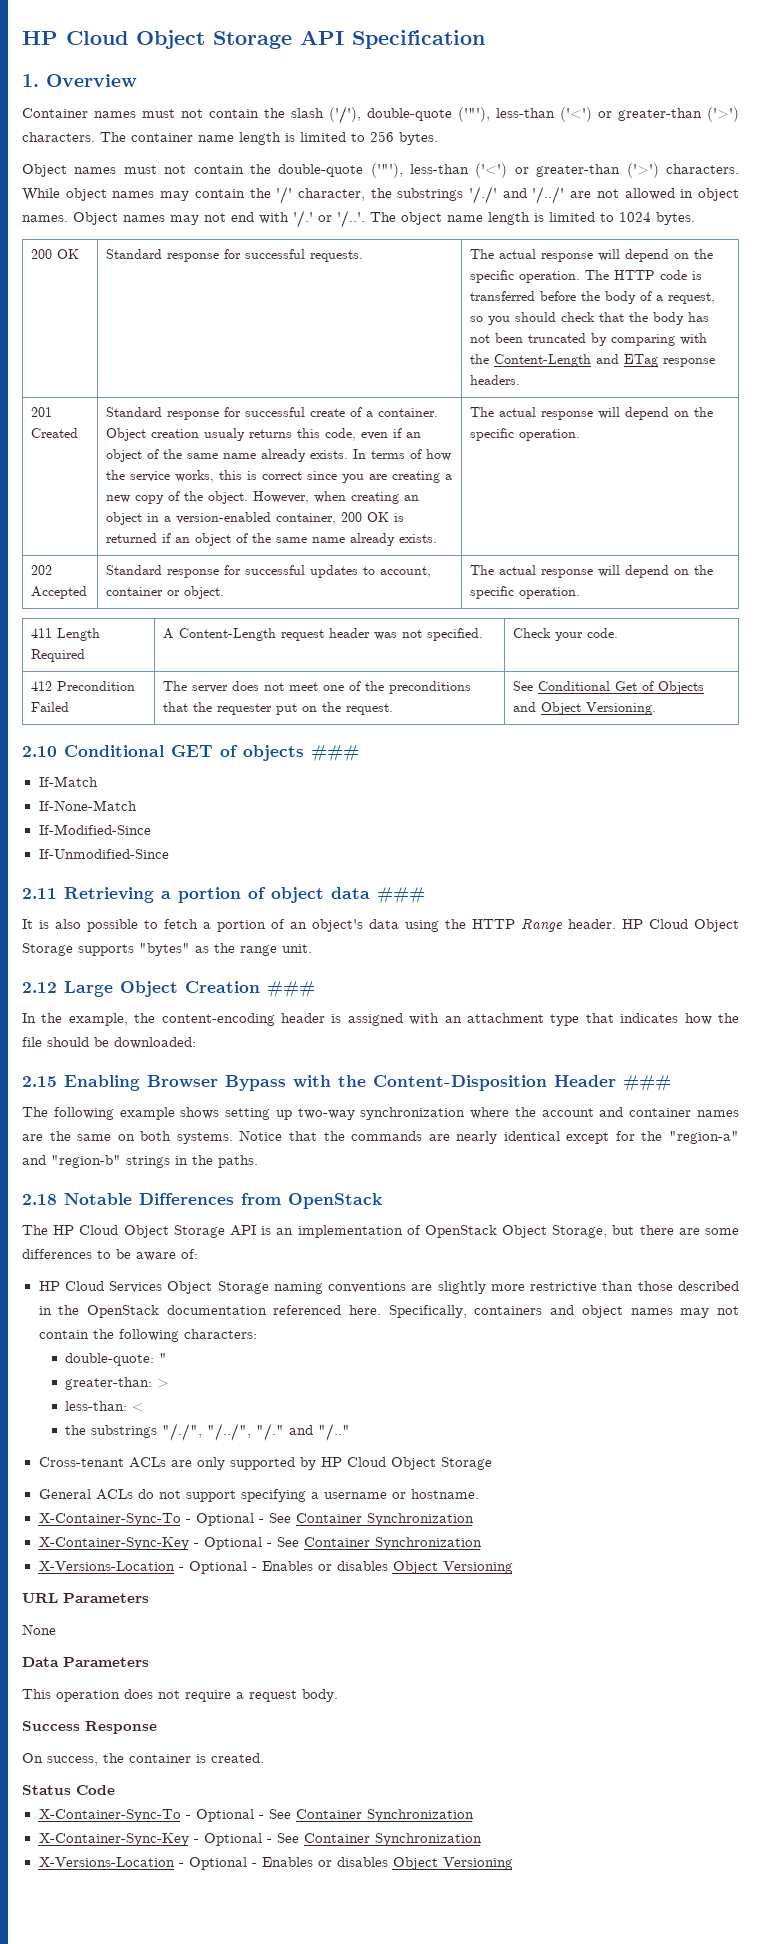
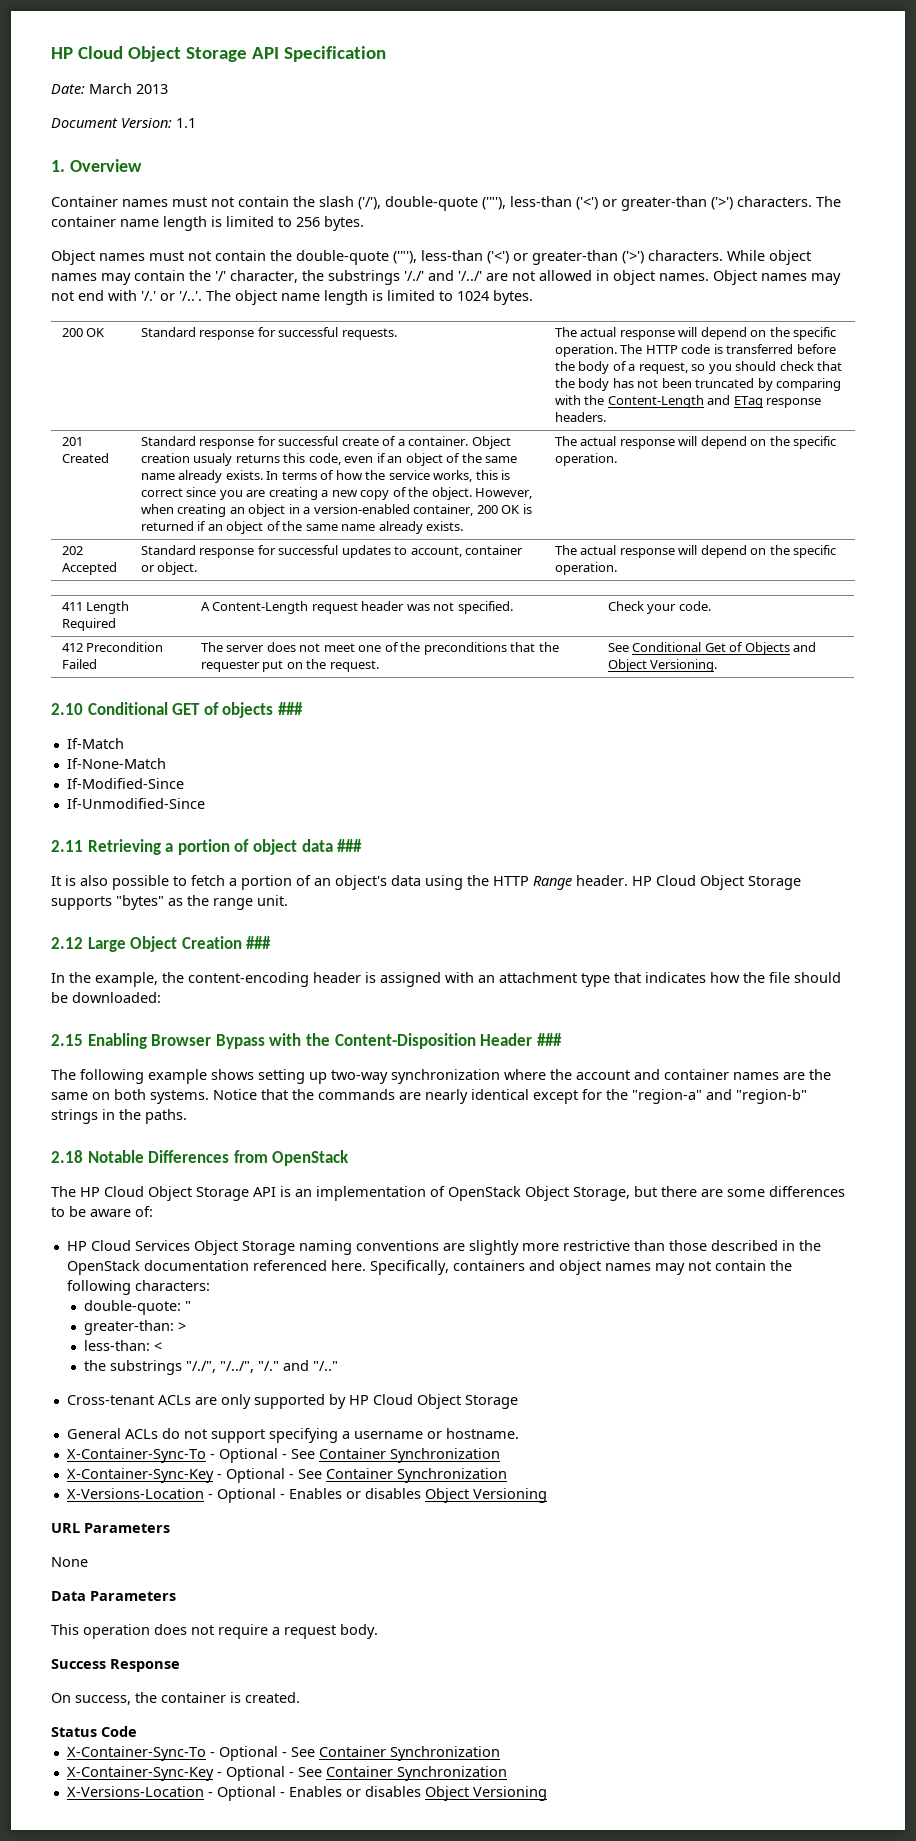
(485, 39) none -> [51,83,168,94] [51,118,196,128] // Date: March 2013 // Document Version: 1.1

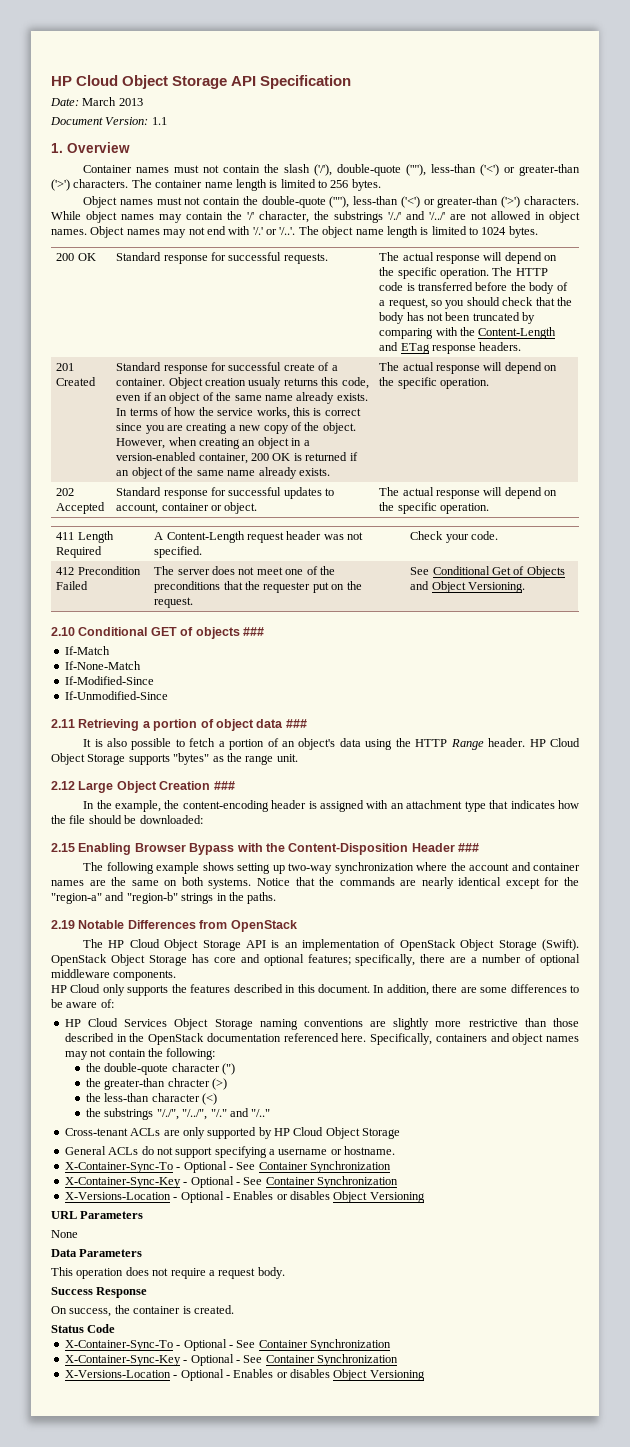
[51,1150,83,1163] 2.18 -> [51,920,75,929] 2.19
[573,1186,657,1201] Storage, but -> [498,939,579,951] [51,954,580,966] [51,969,177,981] [51,984,429,996] Storage (Swift). OpenStack Object Storage has core and optional features; specifically, there are a number of optional middleware components. // HP Cloud only supports the features described in this document. In addition,
[66,1280,210,1295] [84,1300,192,1315] [84,1320,187,1335] [84,1340,163,1351] following characters: // double-quote: " // greater-than: > // less-than: < -> [166,1048,216,1060] [86,1063,236,1075] [86,1078,228,1090] [86,1093,218,1105] following: // the double-quote character (") // the greater-than chracter (>) // the less-than character (<)

